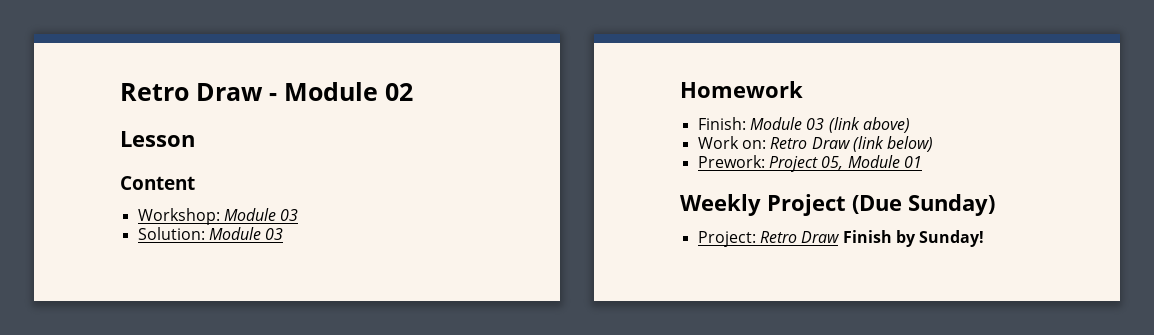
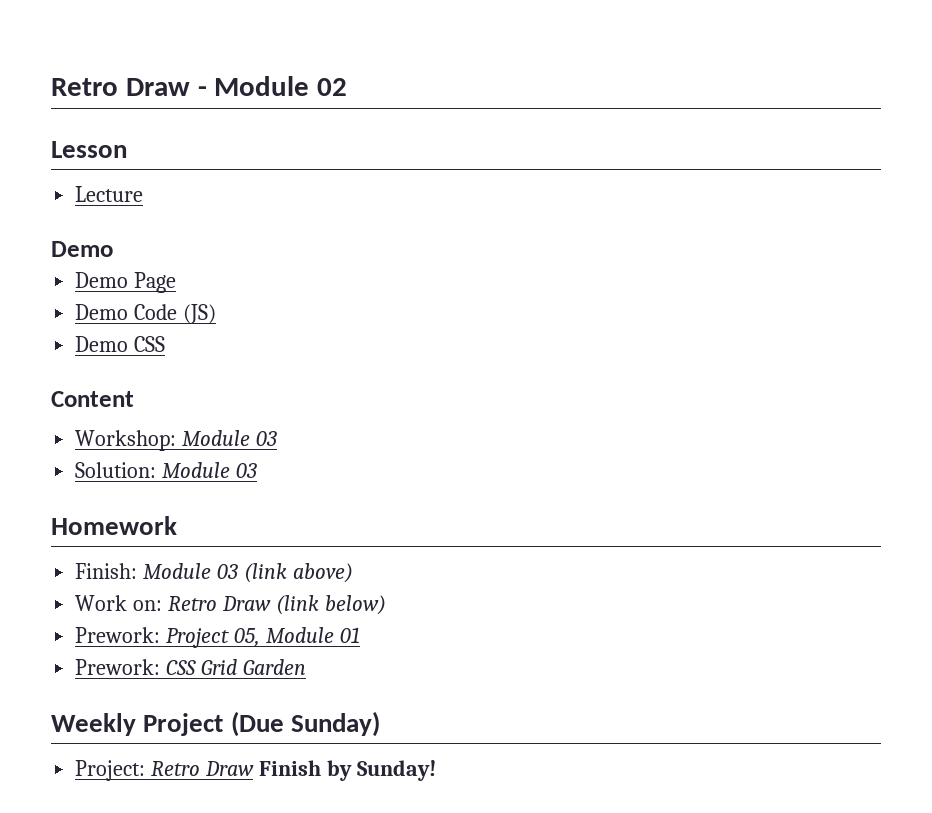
(195, 139) none -> [75,186,144,202] [51,241,113,257] [75,272,177,293] [75,304,217,324] [75,336,166,352] // Lecture // Demo // Demo Page // Demo Code (JS) // Demo CSS
(922, 162) none -> [75,659,307,675] // Prework: CSS Grid Garden

